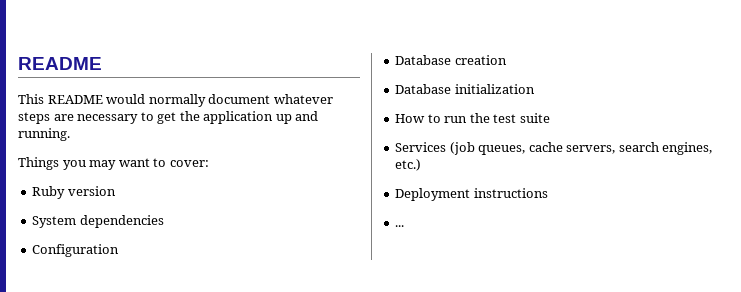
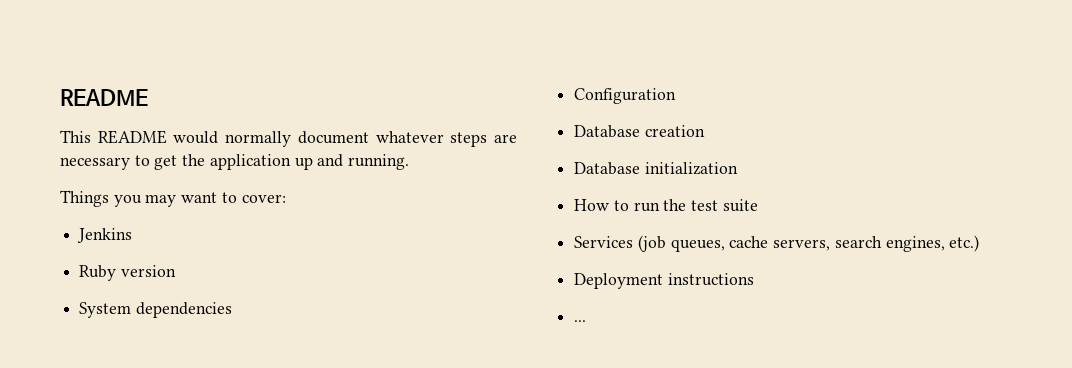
(209, 163) none -> [77,228,133,243] // Jenkins

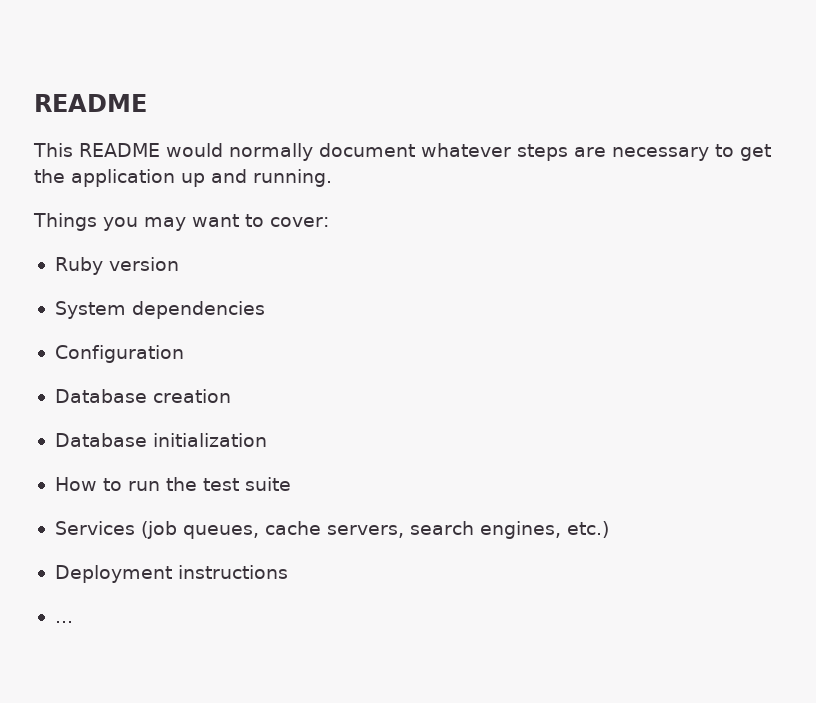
[77,228,133,243] // Jenkins -> (329, 222) none

